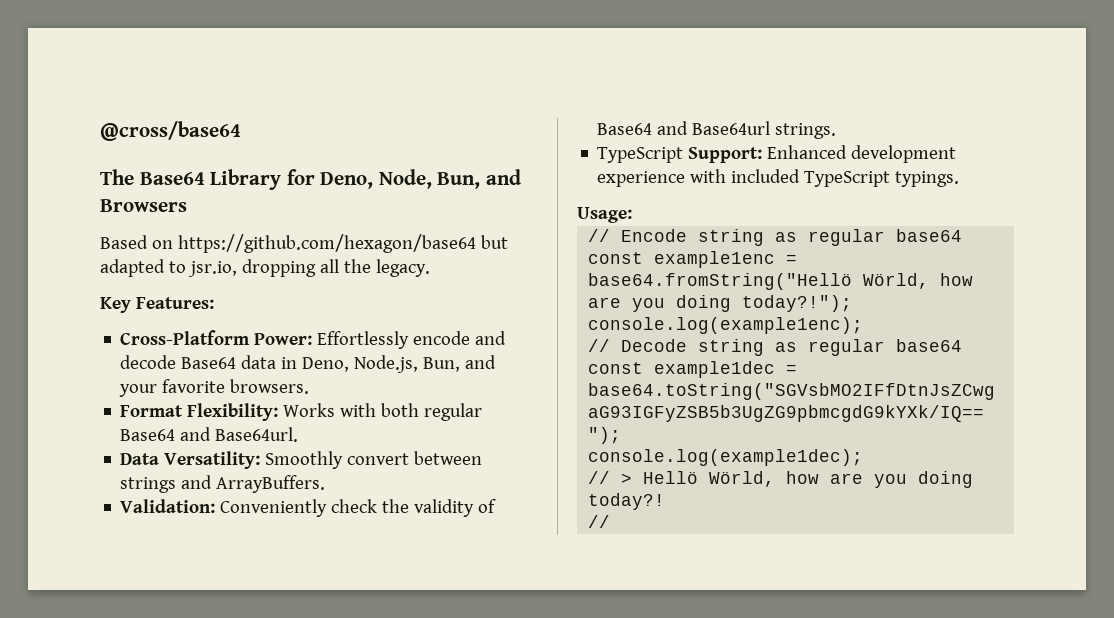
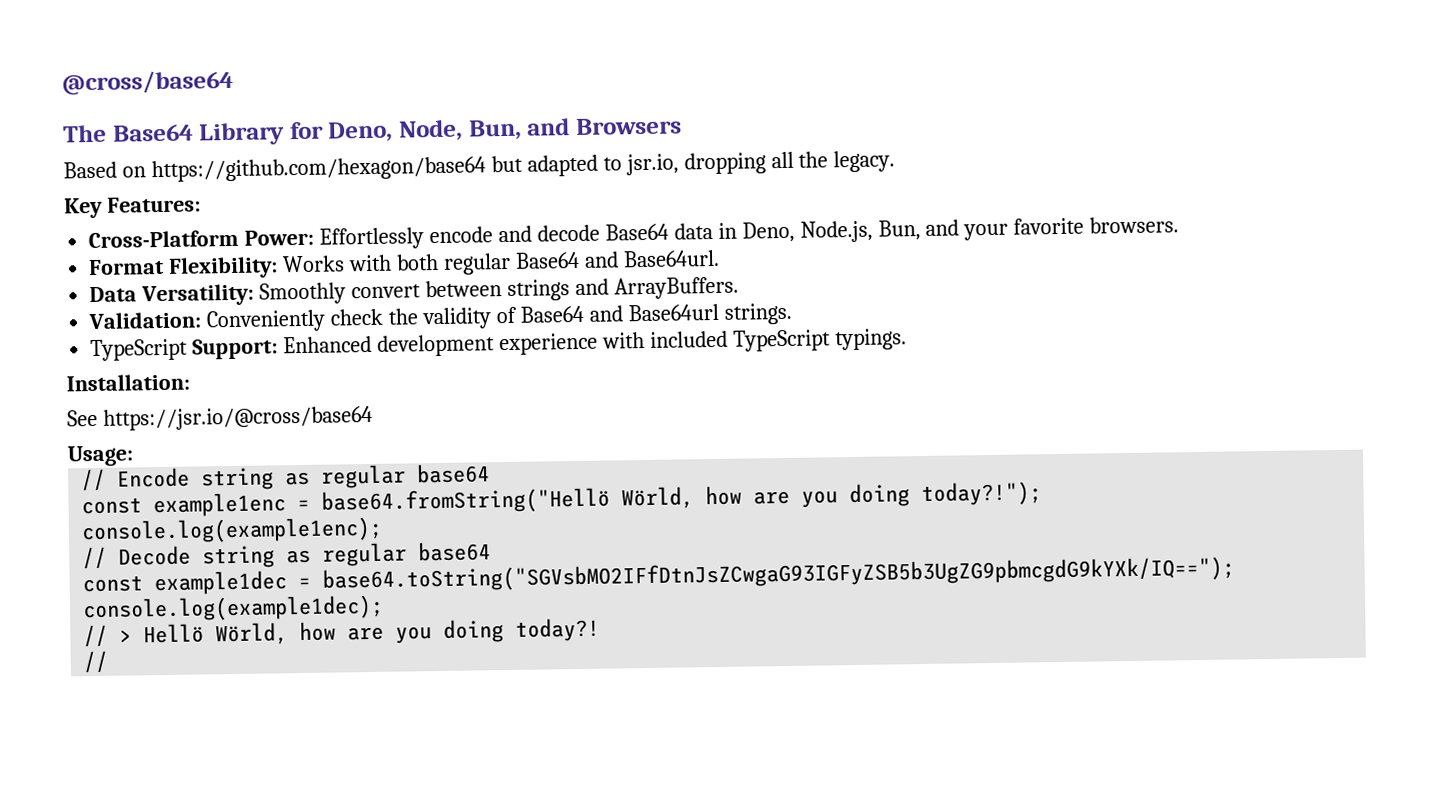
(960, 179) none -> [66,373,190,392] [67,405,373,431] // Installation: // See https://jsr.io/@cross/base64

